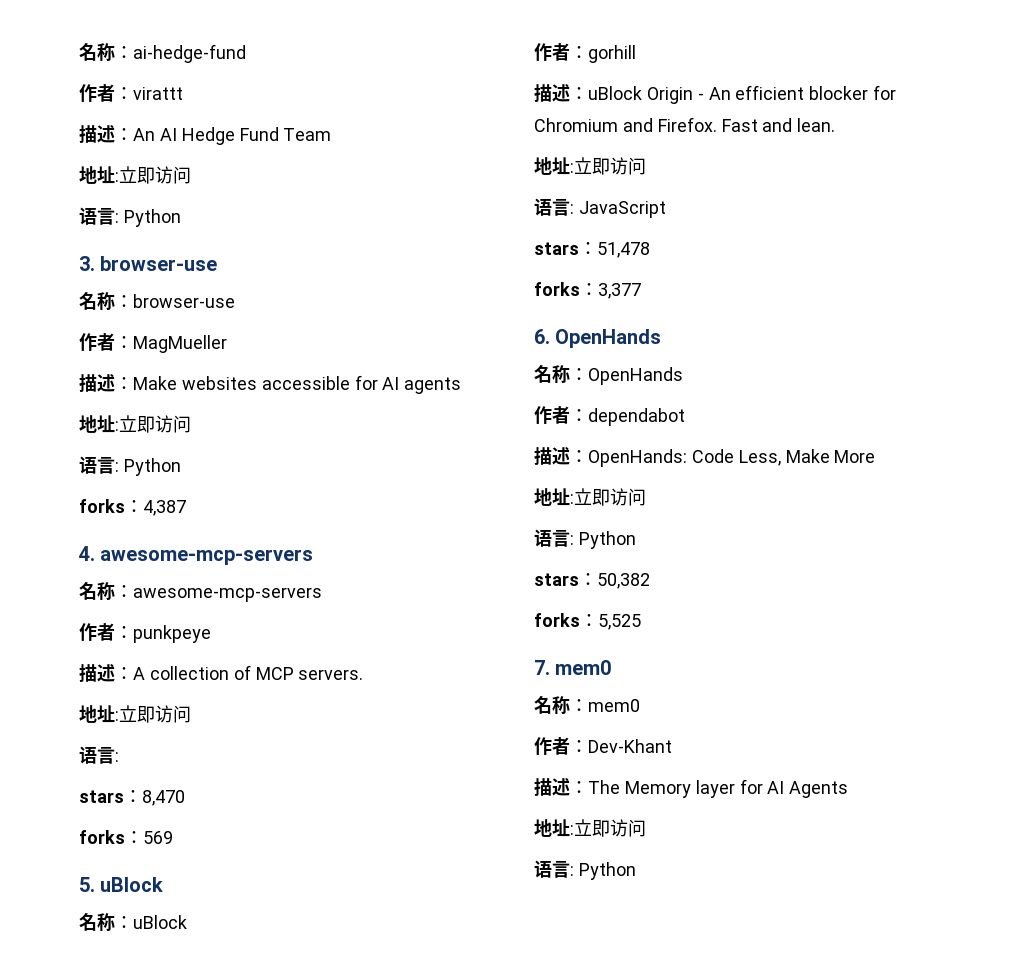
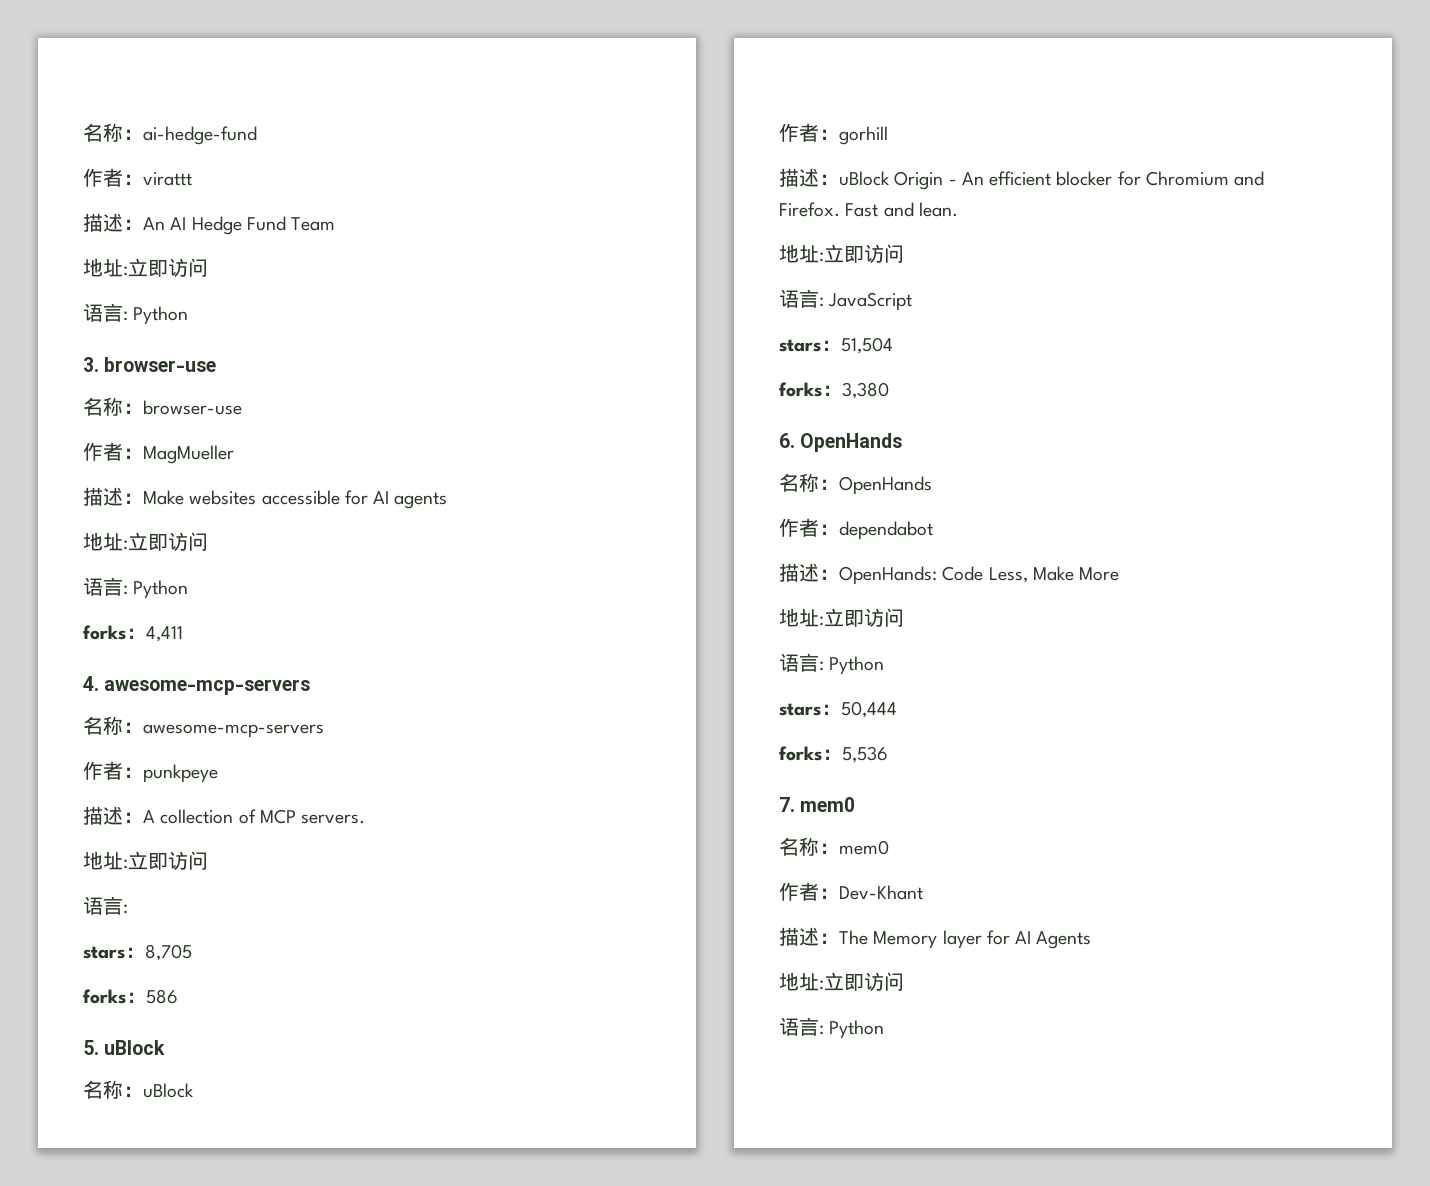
[143,500,186,516] 4,387 -> [146,626,183,642] 4,411
[142,790,185,806] [79,830,173,844] 8,470 // forks：569 -> [145,944,192,961] [83,989,178,1004] 8,705 // forks：586
[597,242,650,258] [534,282,641,299] 51,478 // forks：3,377 -> [841,337,893,354] [779,382,889,399] 51,504 // forks：3,380
[597,573,650,589] [534,613,641,630] 50,382 // forks：5,525 -> [841,701,897,718] [779,746,888,763] 50,444 // forks：5,536

